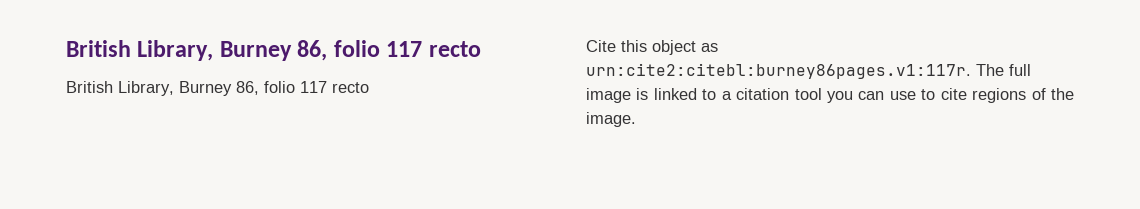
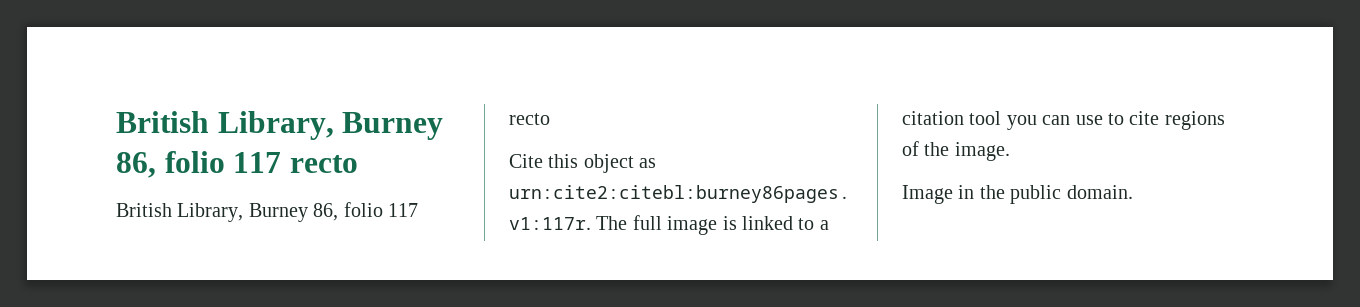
(636, 119) none -> [902,185,1133,204] // Image in the public domain.

